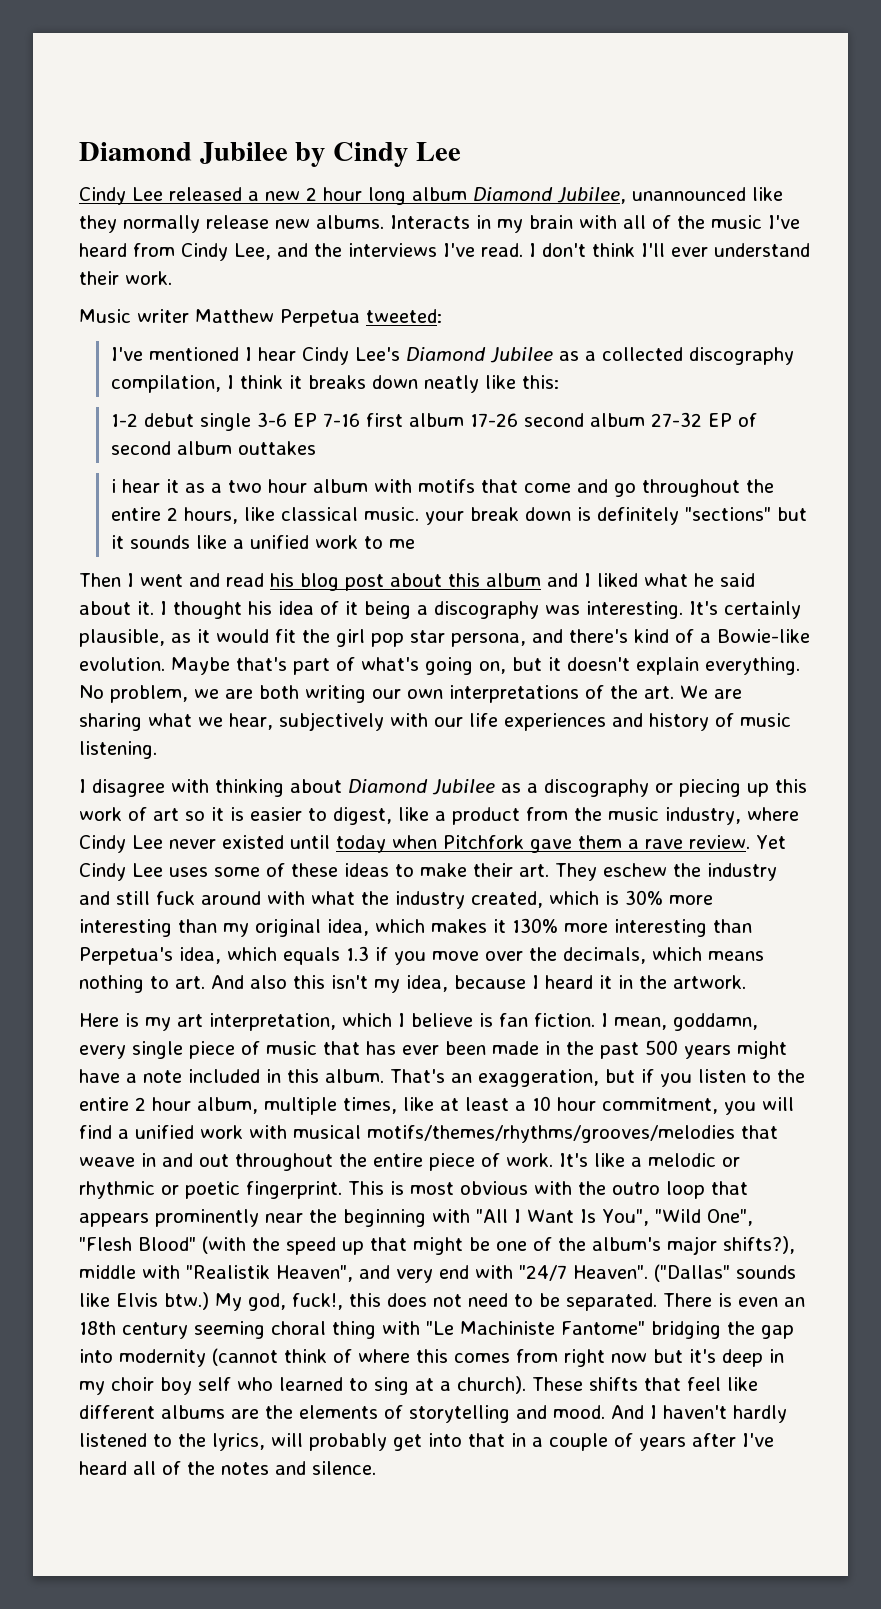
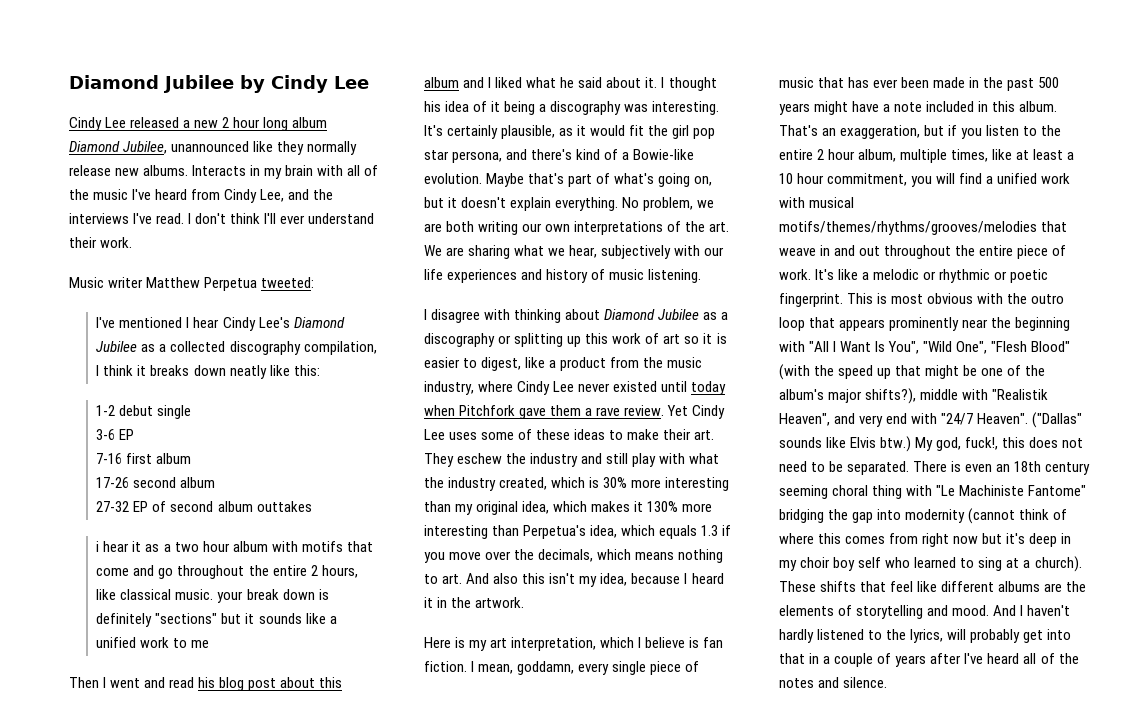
(251, 422) none -> (192, 412) //
(317, 420) none -> (135, 434) //
(464, 420) none -> (192, 458) //
(645, 420) none -> (216, 482) //
[679,779,741,797] piecing -> [514,333,564,347] splitting
[156,891,261,905] fuck around -> [632,453,657,467] play

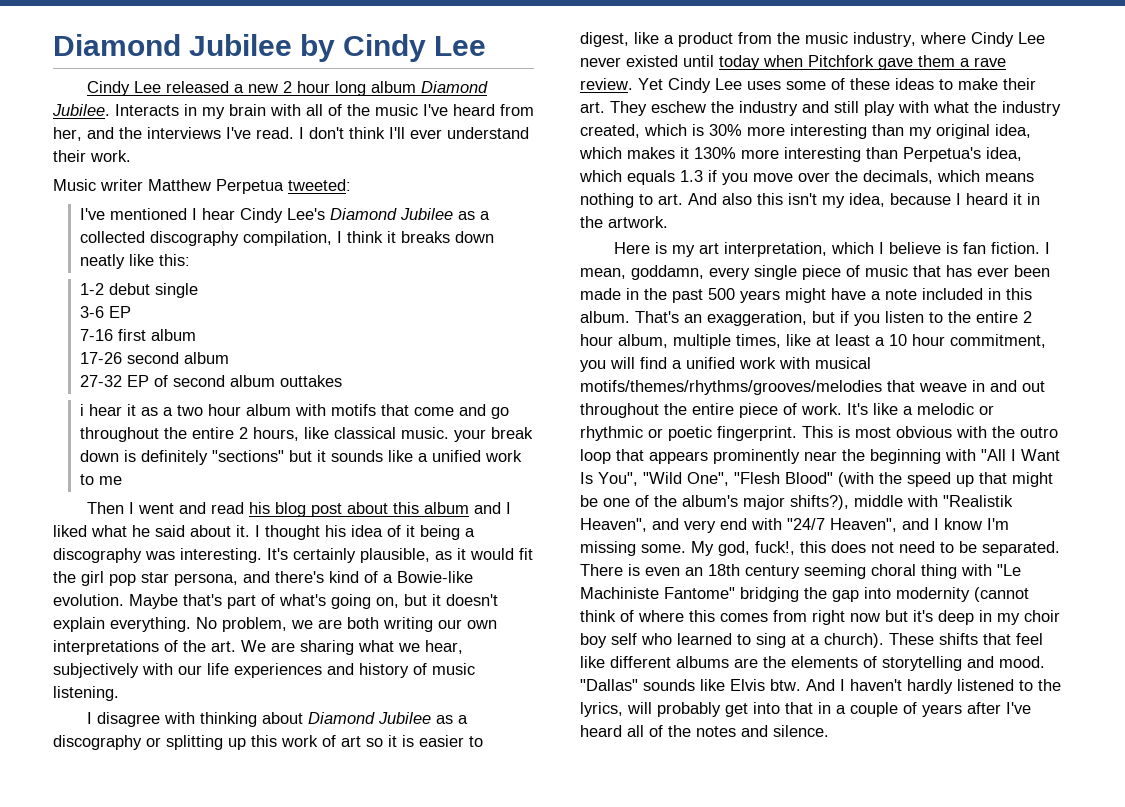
[123,141,358,155] [69,165,189,176] Jubilee, unannounced like they normally release new albums. -> [52,104,110,116] Jubilee.
[224,189,285,203] Cindy Lee, -> [53,127,82,141] her,
[977,412,1083,428] [779,436,912,452] Heaven". ("Dallas" sounds like Elvis btw.) -> [830,518,1009,532] [580,541,686,556] Heaven", and I know I'm missing some.
(990, 610) none -> [580,679,801,691] "Dallas" sounds like Elvis btw.

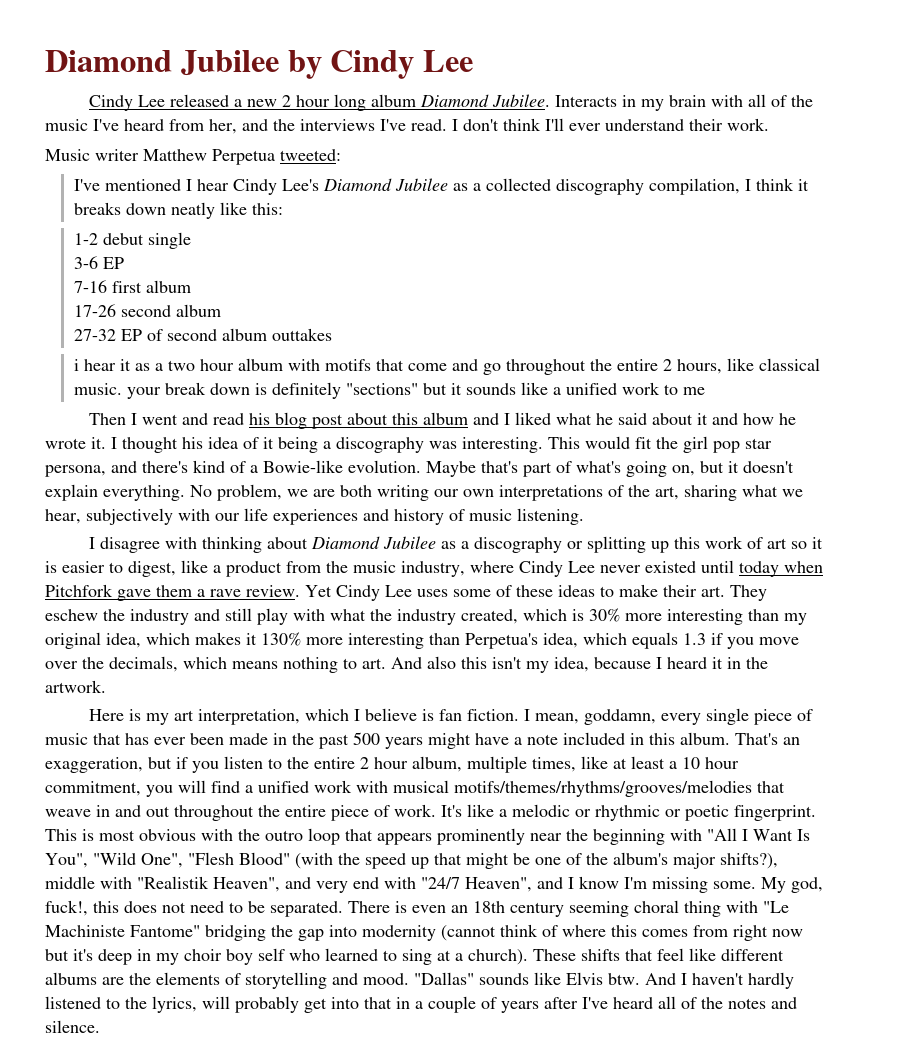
(231, 531) none -> [696,413,796,425] [45,438,86,449] it and how he wrote
[267,548,466,563] It's certainly plausible, as it -> [548,437,580,449] This
[211,640,295,652] art. We are -> [655,486,679,500] art,

